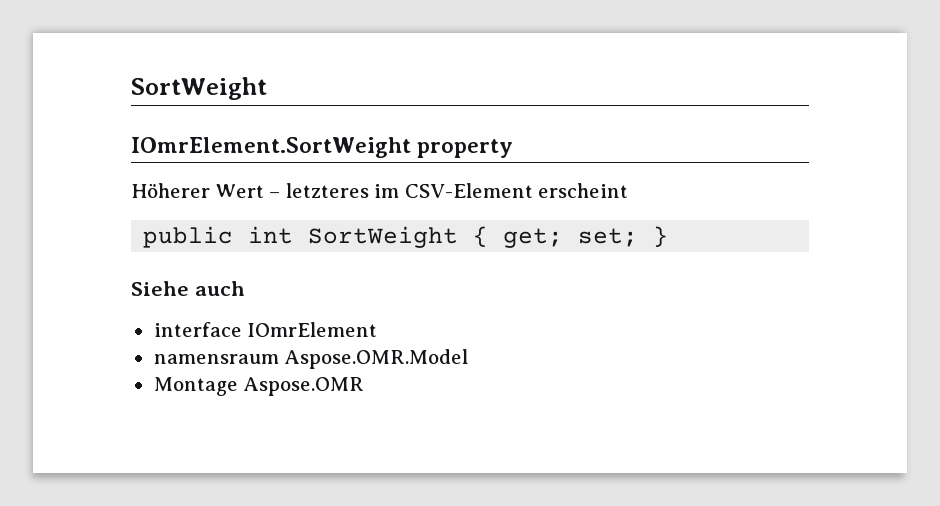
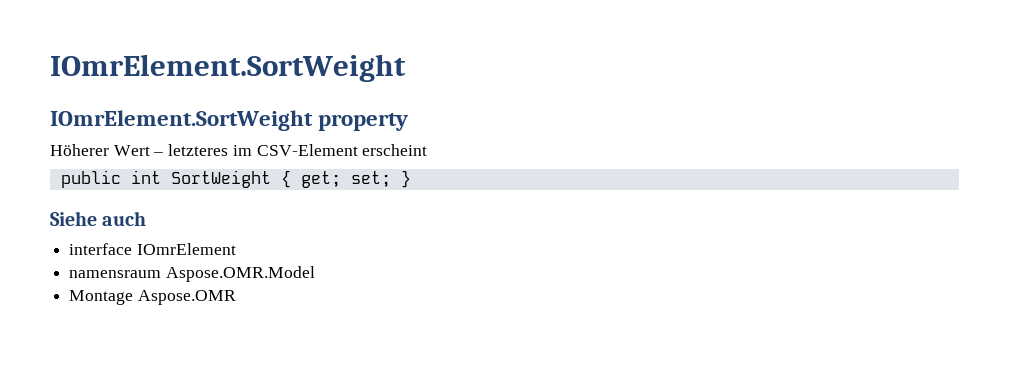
[131,77,267,100] SortWeight -> [50,54,406,82] IOmrElement.SortWeight

